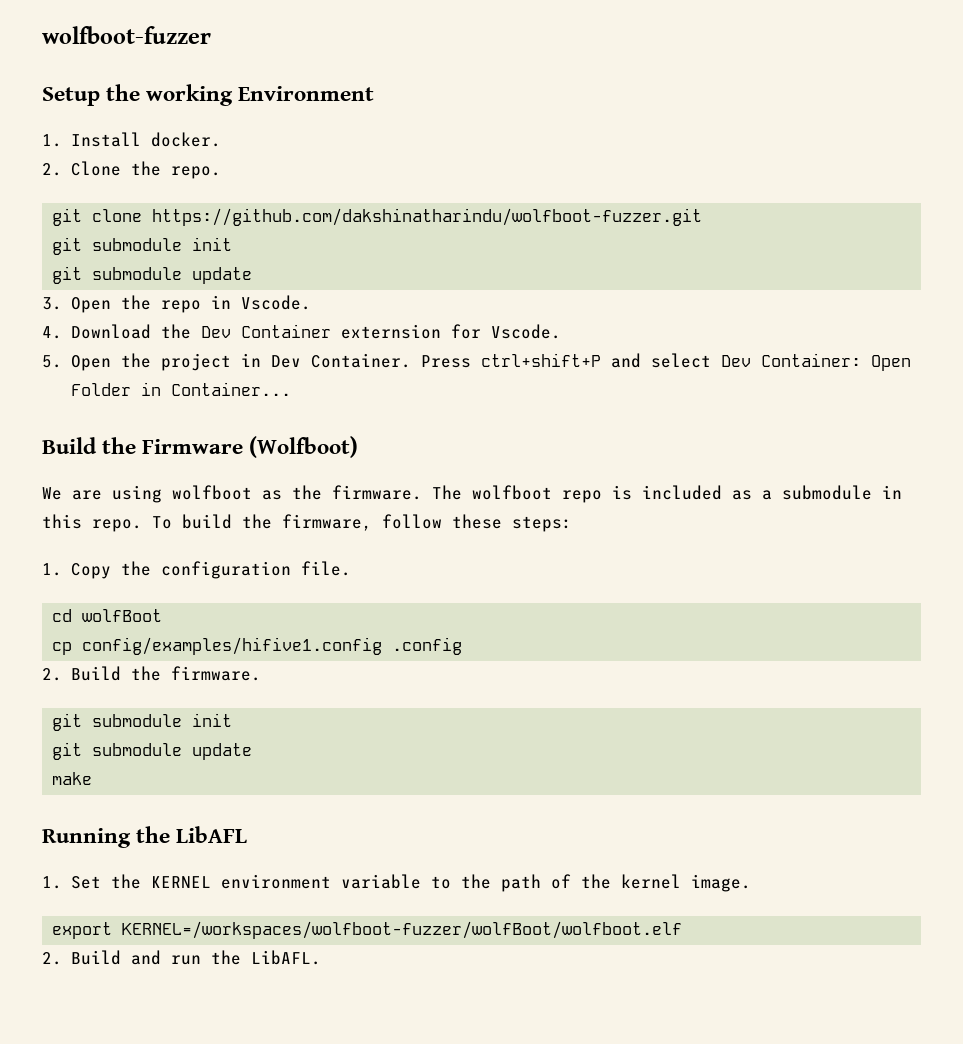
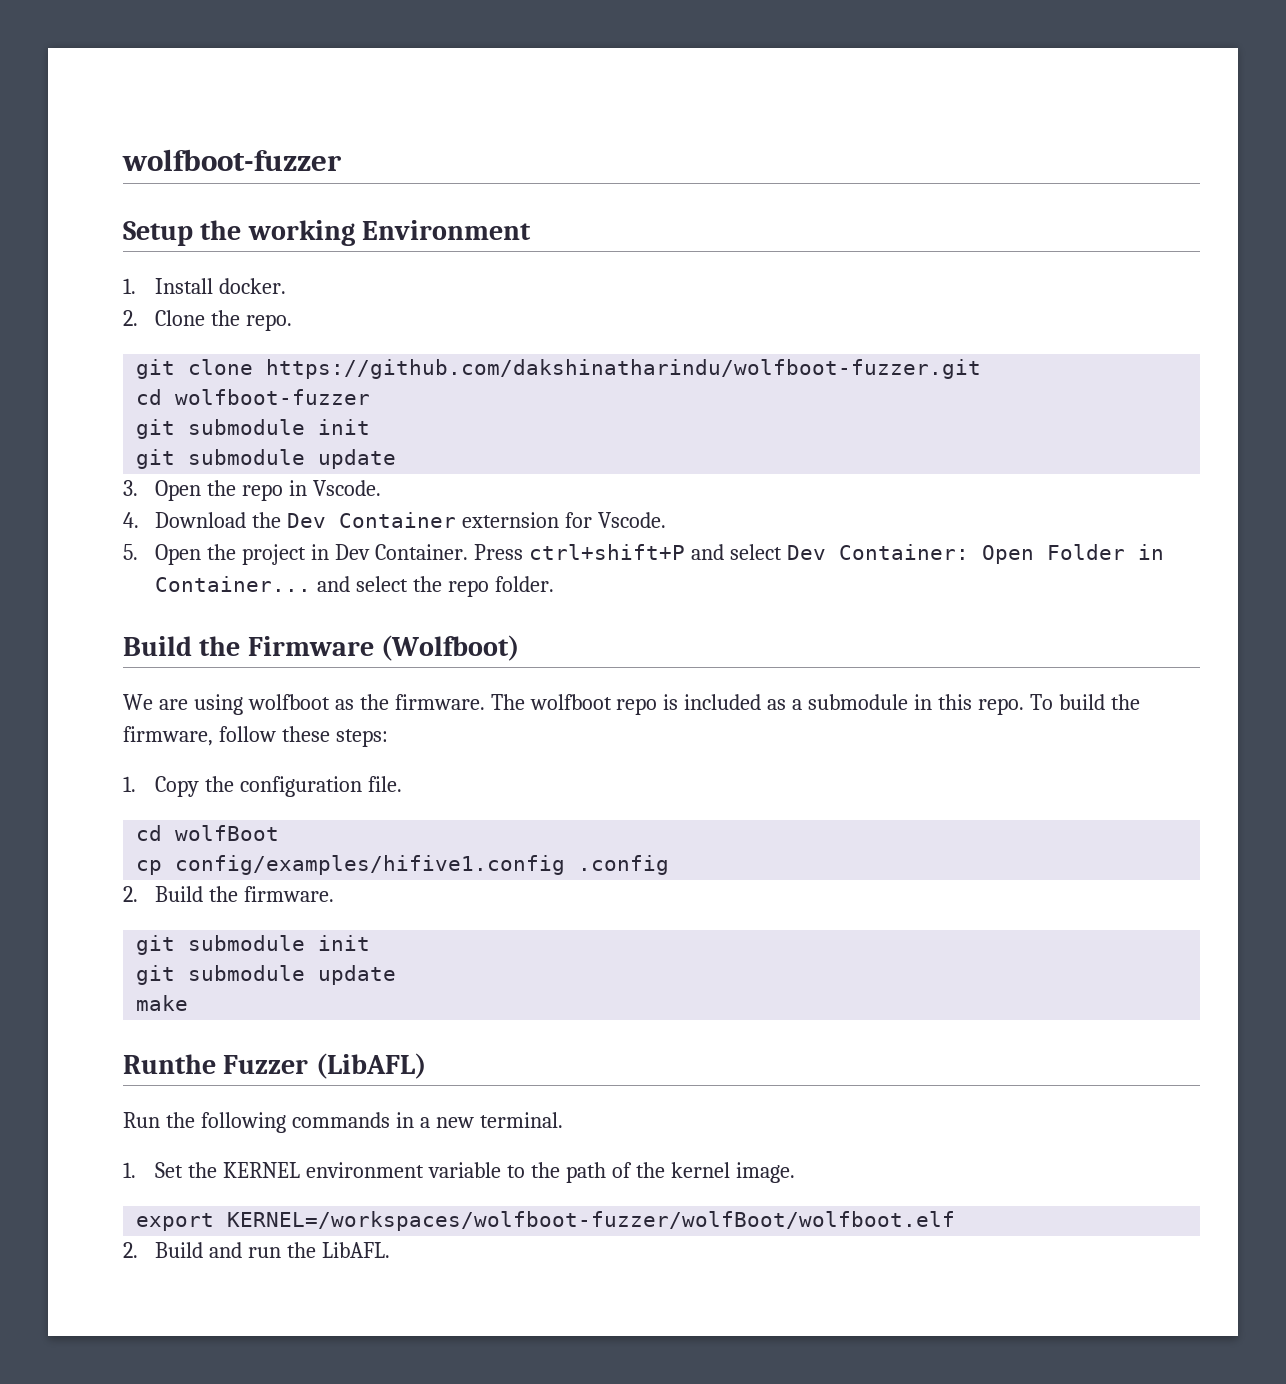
(703, 217) none -> [136,389,371,405] // cd wolfboot-fuzzer
(291, 389) none -> [317,576,555,597] and select the repo folder.
[42,826,248,848] Running the LibAFL -> [123,1053,426,1079] [123,1112,563,1133] Runthe Fuzzer (LibAFL) // Run the following commands in a new terminal.

